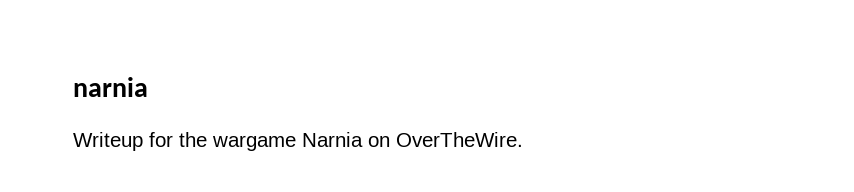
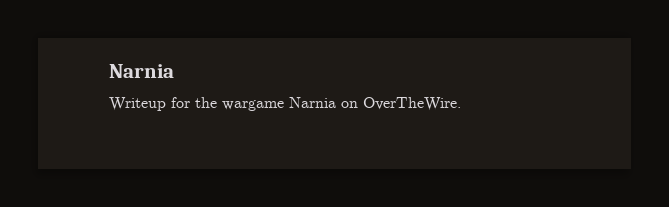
[73,77,148,97] narnia -> [109,64,174,78] Narnia

